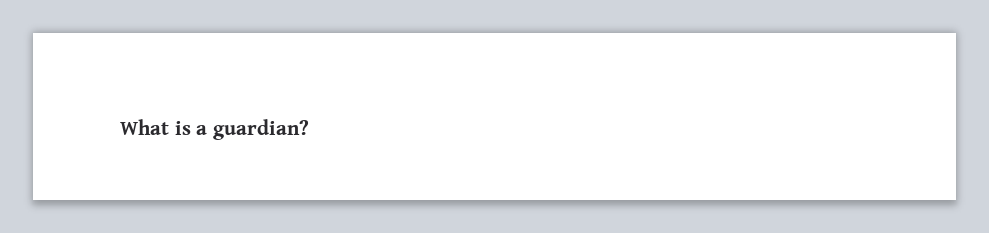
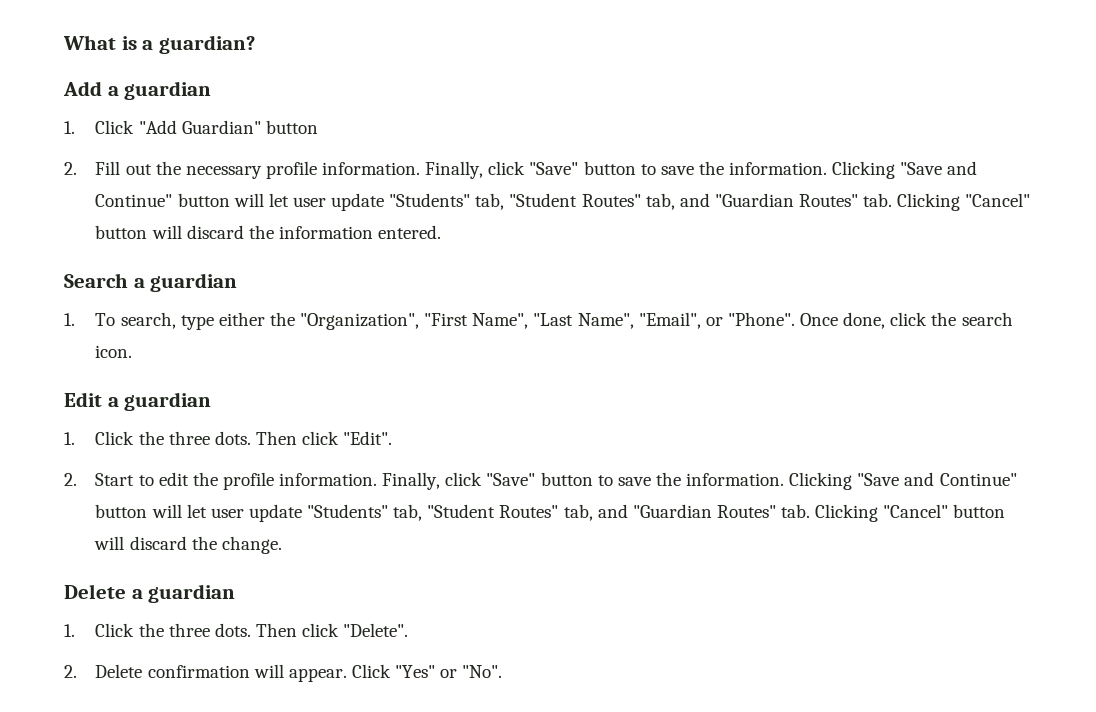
(309, 129) none -> [63,81,212,100] [64,120,318,134] [64,161,978,179] [95,193,1031,211] [95,225,442,239] [64,273,238,292] [64,312,1013,330] [95,345,133,358] [64,392,212,411] [64,431,393,445] [64,472,1017,490] [95,504,1006,522] [94,536,282,554] [64,584,236,603] [64,623,409,637] [64,664,503,682] // Add a guardian // 1. Click "Add Guardian" button // 2. Fill out the necessary profile information. Finally, click "Save" button to save the information. Clicking "Save and Continue" button will let user update "Students" tab, "Student Routes" tab, and "Guardian Routes" tab. Clicking "Cancel" button will discard the information entered. // Search a guardian // 1. To search, type either the "Organization", "First Name", "Last Name", "Email", or "Phone". Once done, click the search icon. // Edit a guardian // 1. Click the three dots. Then click "Edit". // 2. Start to edit the profile information. Finally, click "Save" button to save the information. Clicking "Save and Continue" button will let user update "Students" tab, "Student Routes" tab, and "Guardian Routes" tab. Clicking "Cancel" button will discard the change. // Delete a guardian // 1. Click the three dots. Then click "Delete". // 2. Delete confirmation will appear. Click "Yes" or "No".

